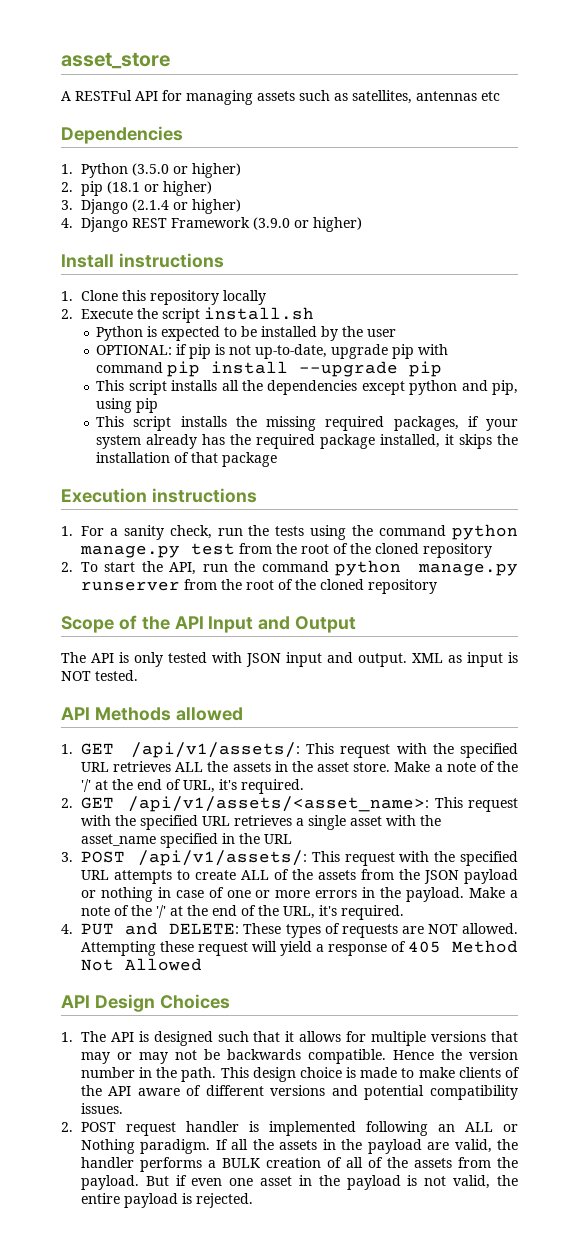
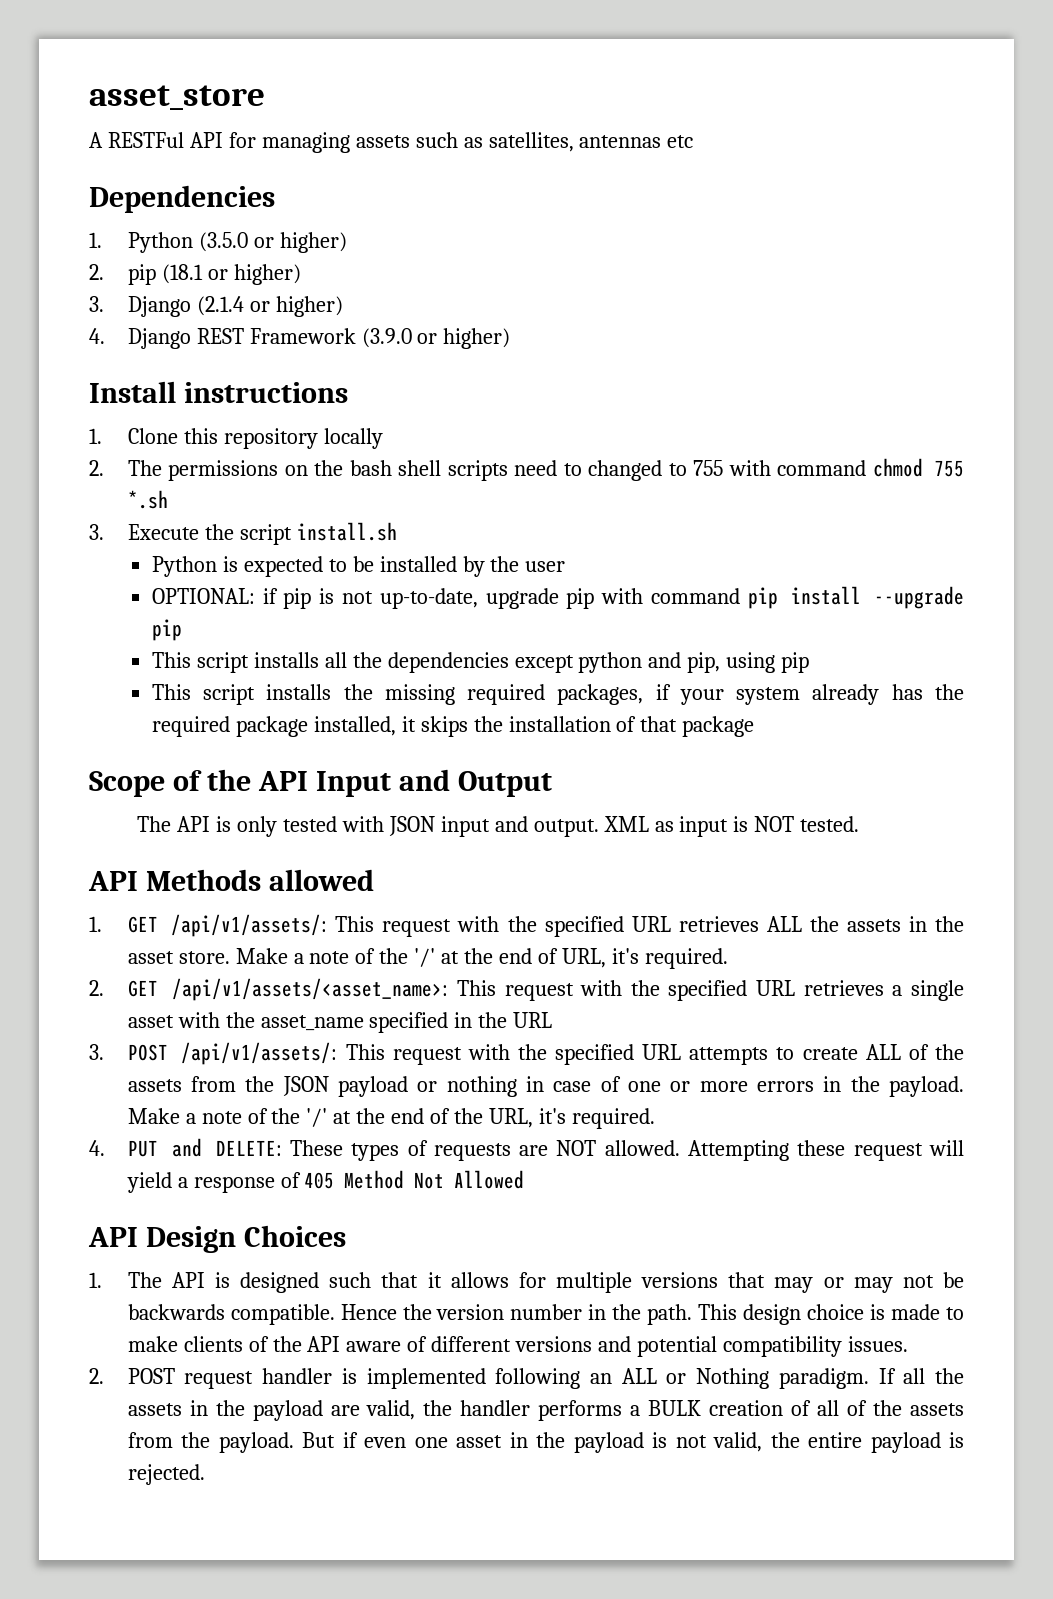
(73, 314) none -> [127,458,964,481] [127,490,168,509] [89,524,104,540] The permissions on the bash shell scripts need to changed to 755 with command chmod 755 *.sh // 3.
[61,488,257,503] [61,524,518,540] [79,543,492,558] [61,560,518,576] [80,579,437,594] // Execution instructions // 1. For a sanity check, run the tests using the command python manage.py test from the root of the cloned repository // 2. To start the API, run the command python manage.py runserver from the root of the cloned repository -> (755, 726) none

